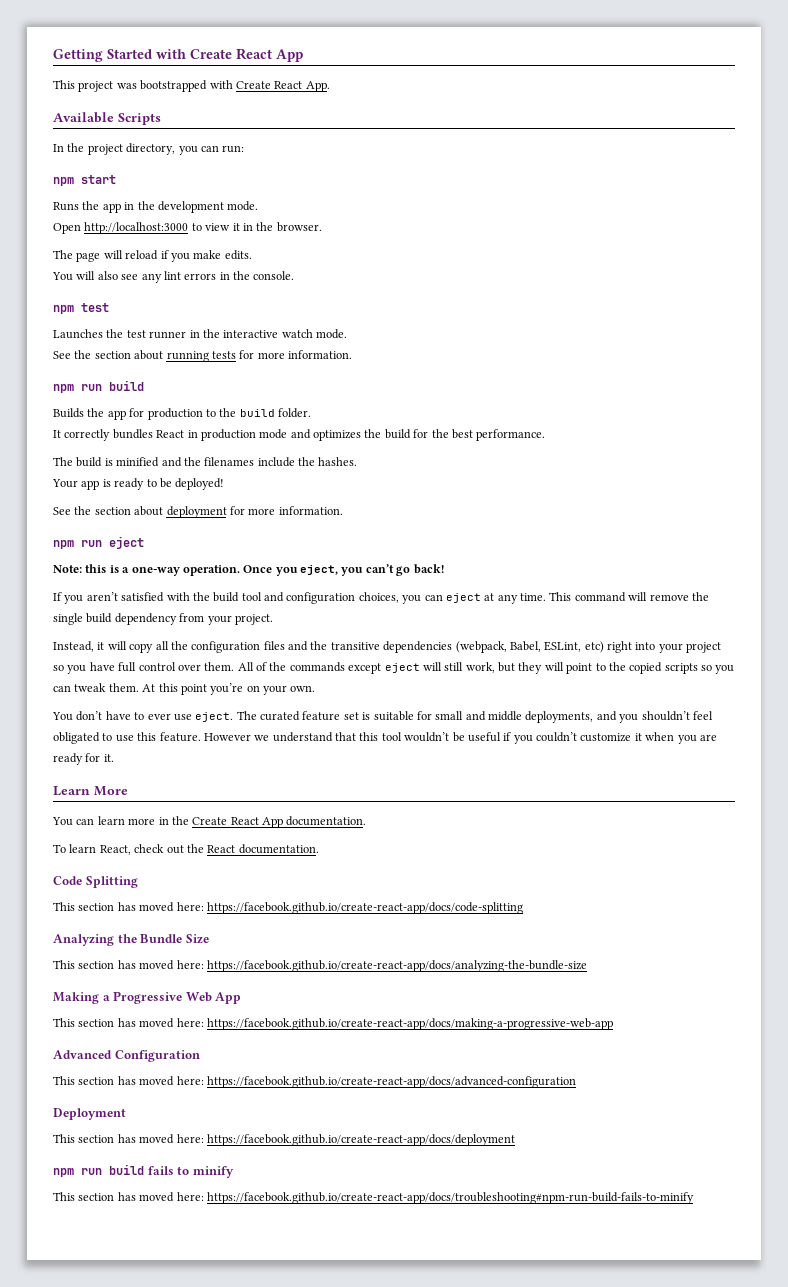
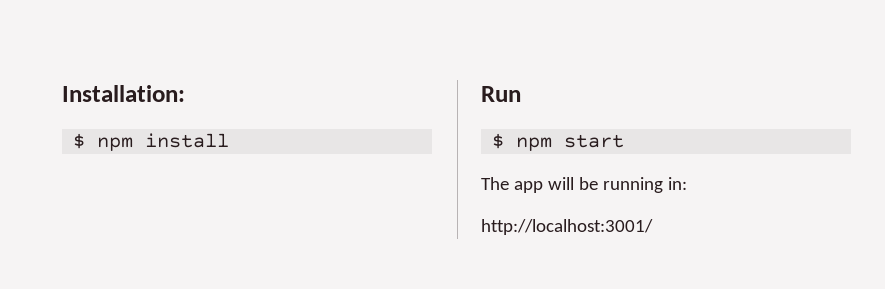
[53,48,303,62] [53,80,330,92] [53,112,161,125] [53,143,245,155] [53,175,116,186] [53,201,259,213] [53,222,322,234] [53,250,252,262] [52,271,295,283] [53,303,109,314] [53,329,347,339] [53,350,352,362] [53,380,144,393] [53,408,311,420] [53,429,546,441] [53,457,358,467] [52,478,225,490] [53,506,343,518] [53,536,144,549] [53,564,444,576] [53,592,709,604] [53,613,273,625] [53,641,722,653] [53,662,735,674] [53,683,316,695] [52,711,713,723] [53,732,717,744] [53,753,114,765] [53,786,128,796] [52,816,367,828] [53,844,319,855] [53,876,138,888] [53,902,523,914] [53,934,209,946] [53,960,587,972] [53,991,242,1004] [53,1018,613,1030] [53,1050,200,1062] [53,1076,576,1088] [53,1108,126,1120] [53,1134,515,1146] [53,1164,234,1178] [53,1192,694,1204] Getting Started with Create React App // This project was bootstrapped with Create React App. // Available Scripts // In the project directory, you can run: // npm start // Runs the app in the development mode. // Open http://localhost:3000 to view it in the browser. // The page will reload if you make edits. // You will also see any lint errors in the console. // npm test // Launches the test runner in the interactive watch mode. // See the section about running tests for more information. // npm run build // Builds the app for production to the build folder. // It correctly bundles React in production mode and optimizes the build for the best performance. // The build is minified and the filenames include the hashes. // Your app is ready to be deployed! // See the section about deployment for more information. // npm run eject // Note: this is a one-way operation. Once you eject, you can’t go back! // If you aren’t satisfied with the build tool and configuration choices, you can eject at any time. This command will remove the single build dependency from your project. // Instead, it will copy all the configuration files and the transitive dependencies (webpack, Babel, ESLint, etc) right into your project so you have full control over them. All of the commands except eject will still work, but they will point to the copied scripts so you can tweak them. At this point you’re on your own. // You don’t have to ever use eject. The curated feature set is suitable for small and middle deployments, and you shouldn’t feel obligated to use this feature. However we understand that this tool wouldn’t be useful if you couldn’t customize it when you are ready for it. // Learn More // You can learn more in the Create React App documentation. // To learn React, check out the React documentation. // Code Splitting // This section has moved here: https://facebook.github.io/create-react-app/docs/code-splitting // Analyzing the Bundle Size // This section has moved here: https://facebook.github.io/create-react-app/docs/analyzing-the-bundle-size // Making a Progressive Web App // This section has moved here: https://facebook.github.io/create-react-app/docs/making-a-progressive-web-app // Advanced Configuration // This section has moved here: https://facebook.github.io/create-react-app/docs/advanced-configuration // Deployment // This section has moved here: https://facebook.github.io/create-react-app/docs/deployment // npm run build fails to minify // This section has moved here: https://facebook.github.io/create-react-app/docs/troubleshooting#npm-run-build-fails-to-minify -> [62,85,185,102] [73,133,230,151] [481,86,521,102] [492,133,625,151] [481,177,687,193] [481,219,653,235] Installation: // $ npm install // Run // $ npm start // The app will be running in: // http://localhost:3001/

